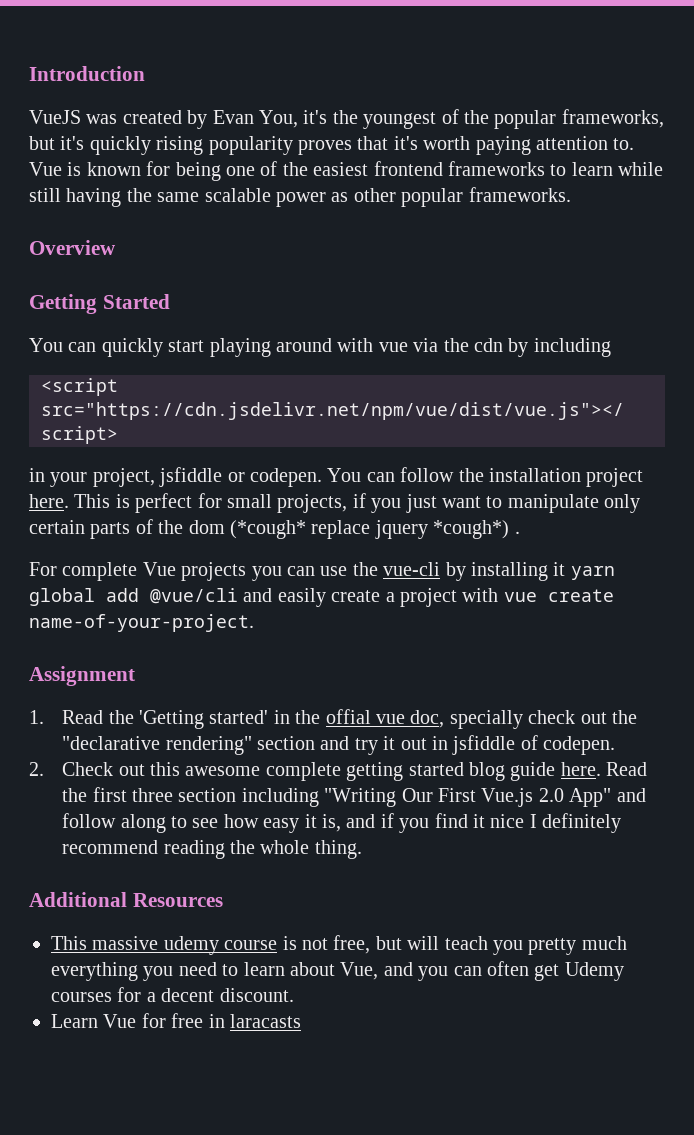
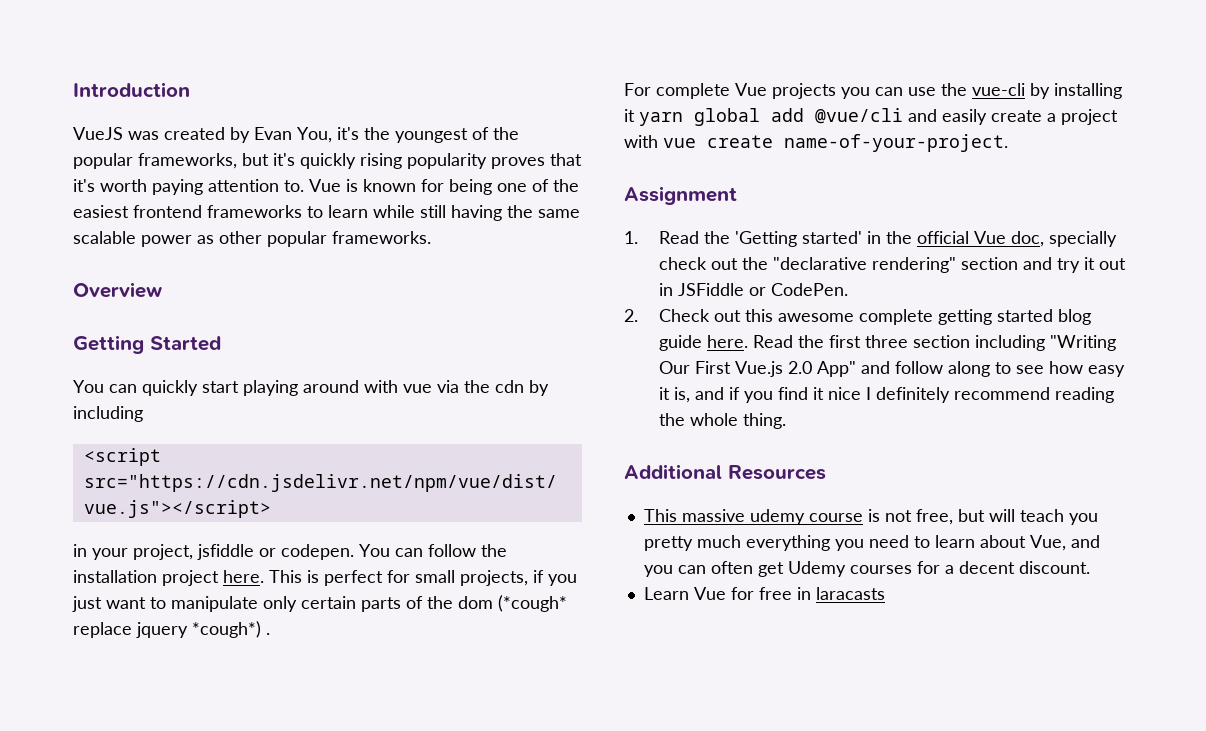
[325,709,405,724] offial vue -> [917,231,1007,244] official Vue
[452,735,616,755] jsfiddle of codepen. -> [678,283,849,296] JSFiddle or CodePen.

